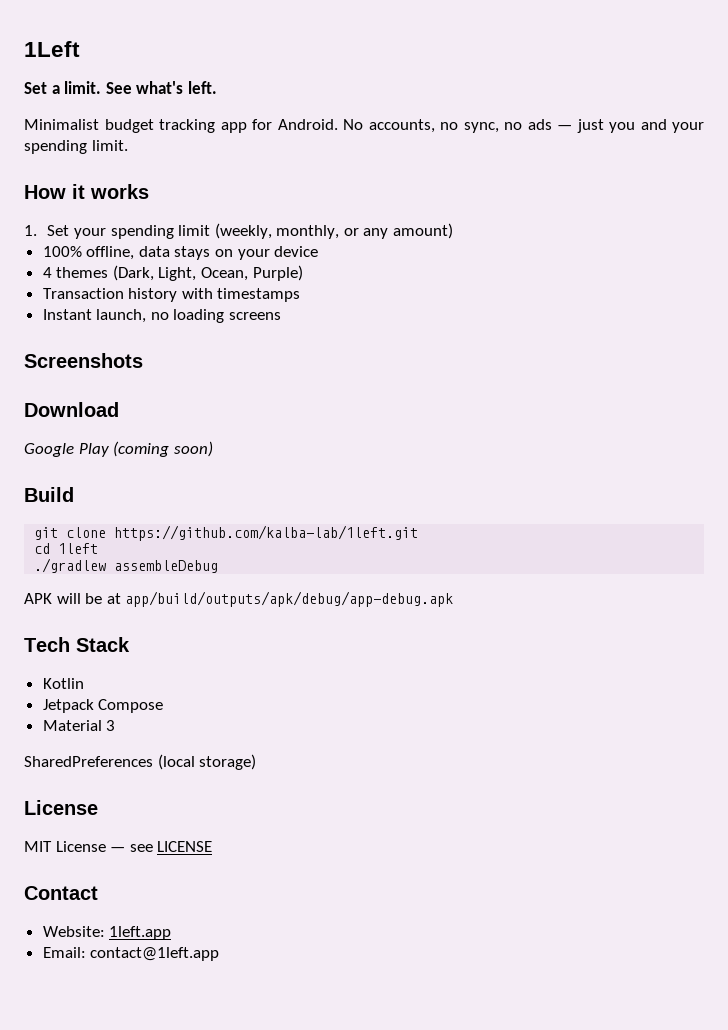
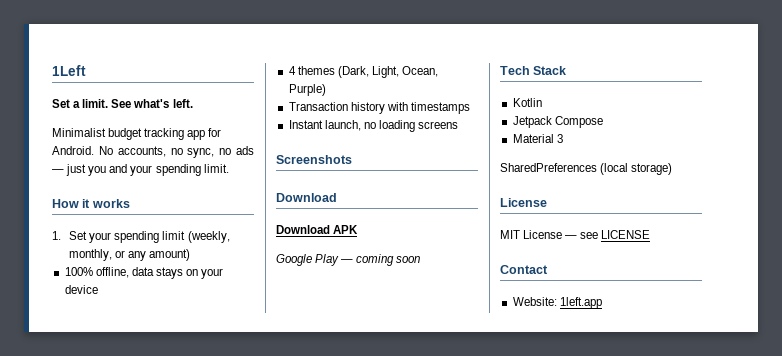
(119, 409) none -> [276,225,359,234] // Download APK
[113,441,213,457] [24,487,74,502] [34,525,419,541] [34,543,99,554] [34,558,219,573] [24,591,454,607] (coming soon) // Build // git clone https://github.com/kalba-lab/1left.git // cd 1left // ./gradlew assembleDebug // APK will be at app/build/outputs/apk/debug/app-debug.apk -> [340,254,421,266] — coming soon
[42,947,220,961] // Email: contact@1left.app -> (602, 303) none

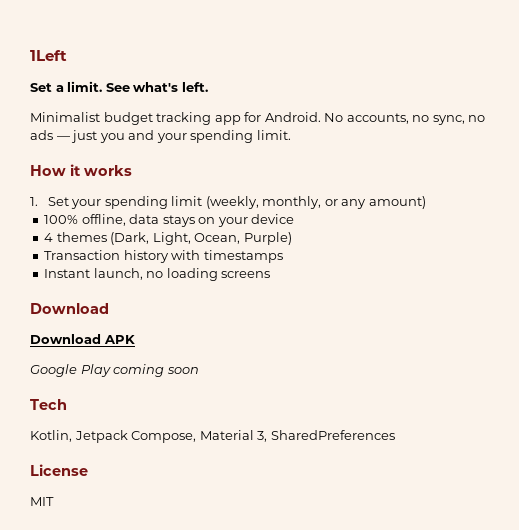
[276,155,352,164] // Screenshots -> (271, 274) none
[340,259,354,263] — -> (111, 370) none
[533,66,567,75] [512,98,542,107] [512,116,603,128] [512,134,563,143] Stack // Kotlin // Jetpack Compose // Material 3 // -> [30,430,268,443] // Kotlin, Jetpack Compose, Material 3,
[600,163,673,175] (local storage) -> (395, 435) none
[523,230,651,239] [500,265,548,274] [512,297,602,309] License — see LICENSE // Contact // Website: 1left.app -> (54, 501) none

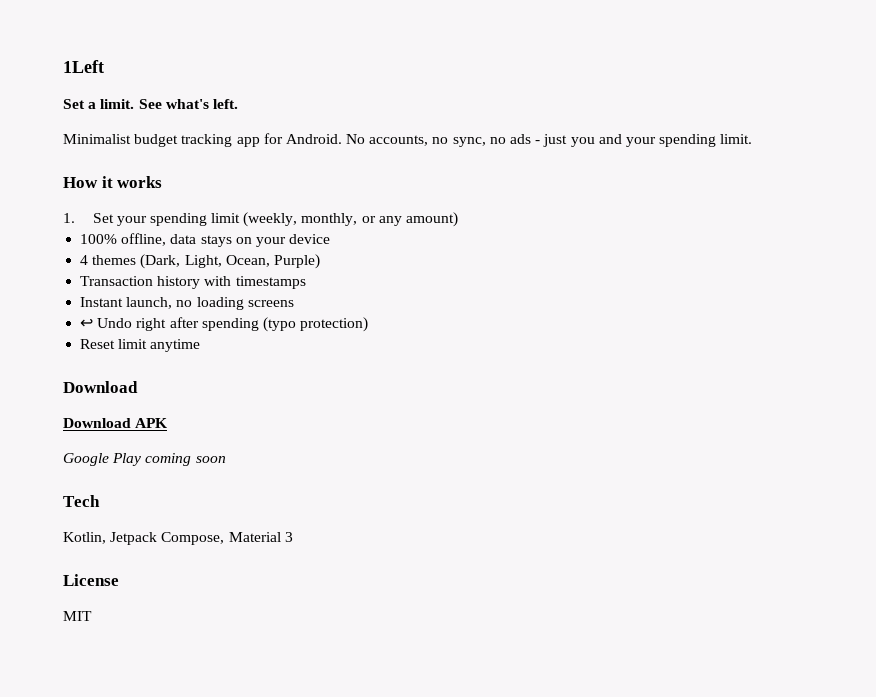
[56,136,70,140] — -> [535,140,541,144] -
(271, 274) none -> [80,317,369,332] [80,339,201,352] // ↩ Undo right after spending (typo protection) // Reset limit anytime
[257,430,395,442] 3, SharedPreferences -> [284,532,293,542] 3

